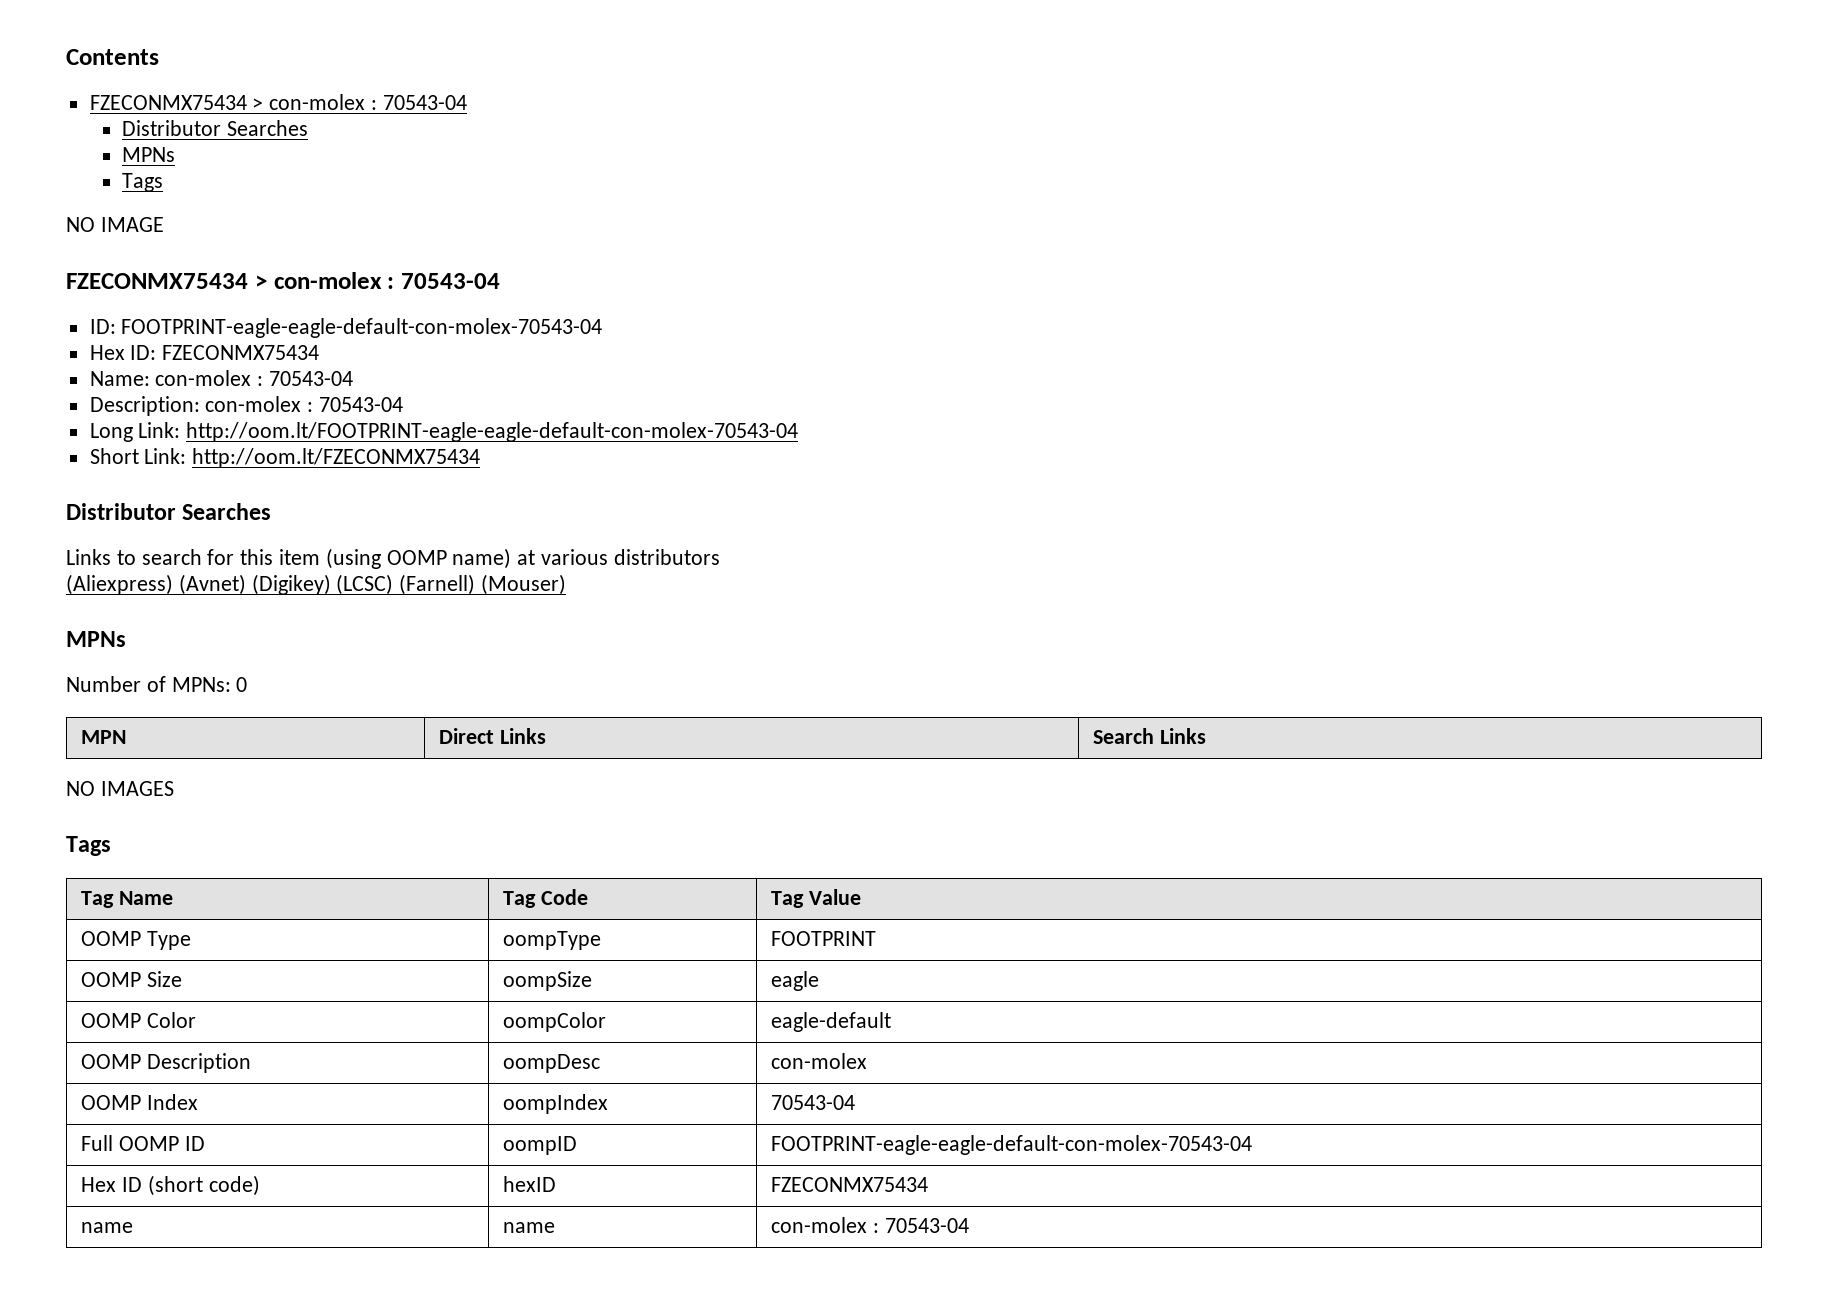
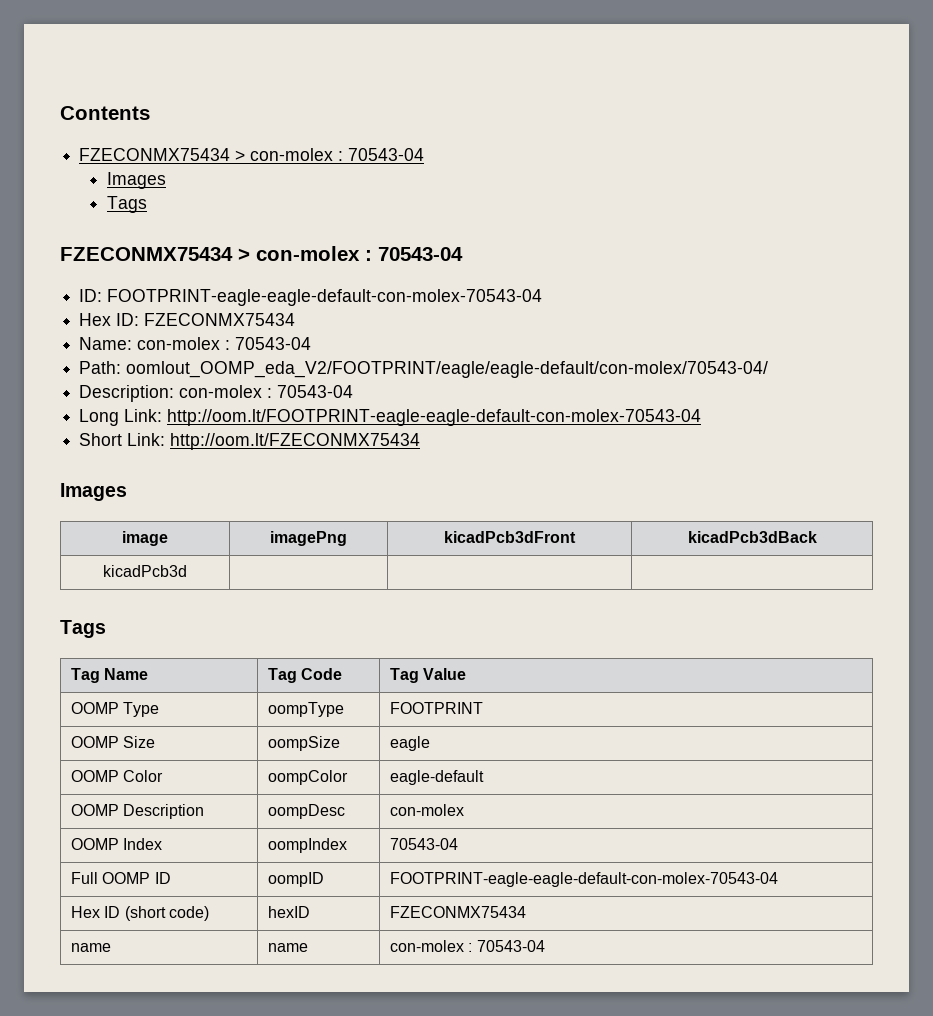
[122,120,308,136] [122,147,176,162] [122,173,164,192] [66,217,164,232] Distributor Searches // MPNs // Tags // NO IMAGE -> [106,172,166,189] [106,196,147,213] Images // Tags
(354, 378) none -> [79,361,769,378] // Path: oomlout_OOMP_eda_V2/FOOTPRINT/eagle/eagle-default/con-molex/70543-04/
[66,503,272,520] [66,548,720,569] [66,574,567,595] [66,631,126,647] [66,676,248,692] [81,730,127,744] [439,728,547,744] [1093,728,1207,744] [66,781,174,796] Distributor Searches // Links to search for this item (using OOMP name) at various distributors // (Aliexpress) (Avnet) (Digikey) (LCSC) (Farnell) (Mouser) // MPNs // Number of MPNs: 0 // MPN | Direct Links | Search Links // NO IMAGES -> [60,483,127,501] [122,531,168,546] [270,531,347,546] [444,531,576,543] [687,531,817,543] [103,565,187,577] Images // image | imagePng | kicadPcb3dFront | kicadPcb3dBack // kicadPcb3d | | |

